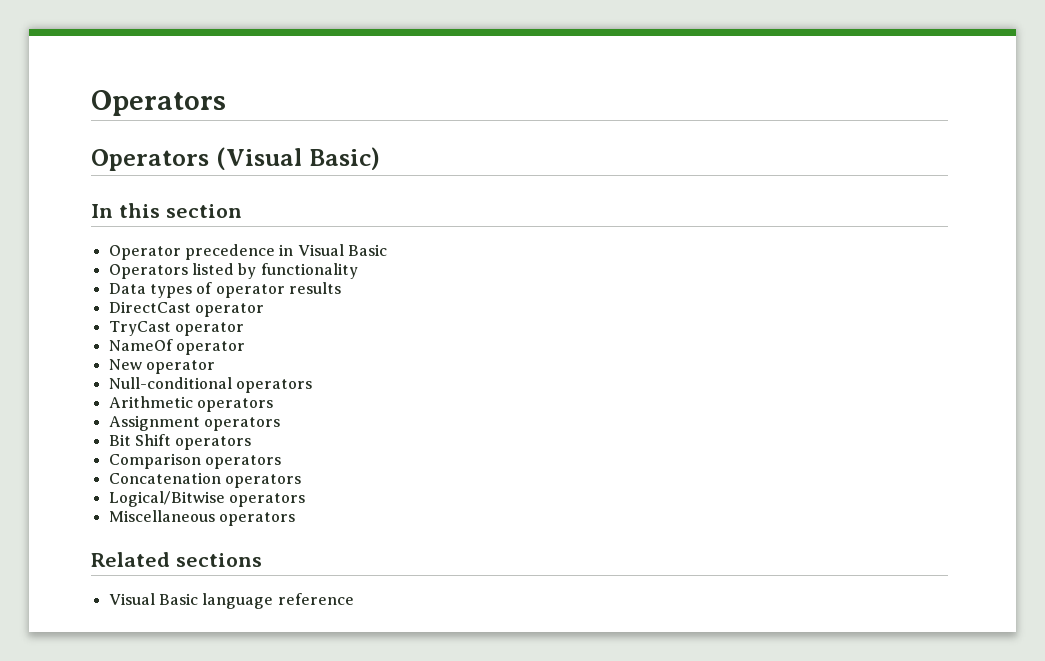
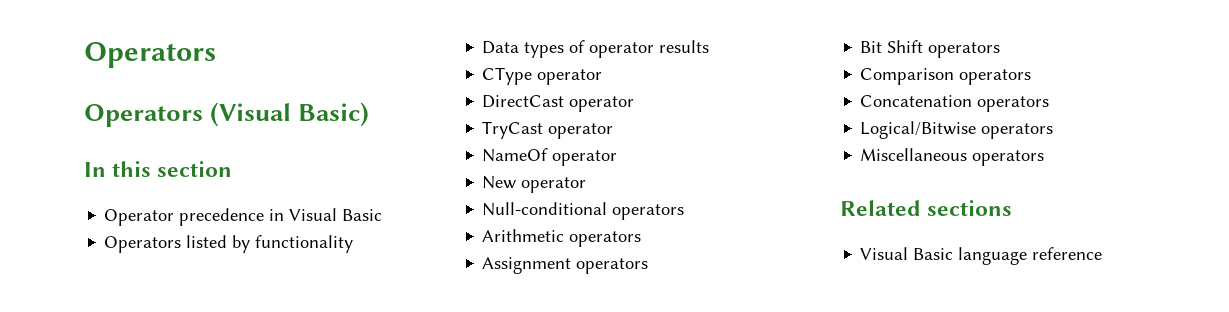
(341, 288) none -> [482,67,603,85] // CType operator

